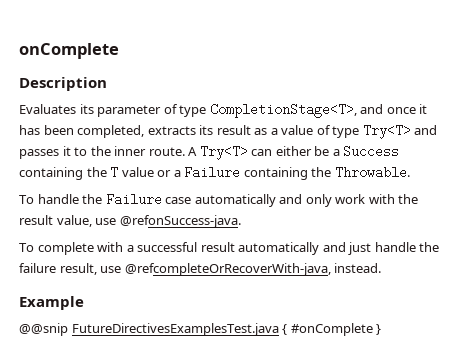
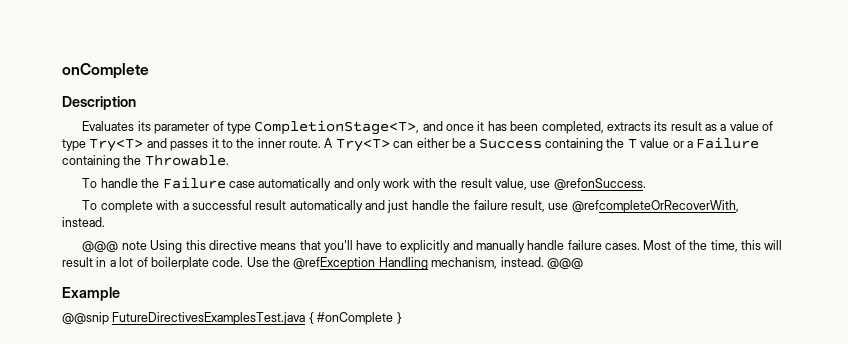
[119,215,241,228] @refonSuccess-java. -> [553,178,646,190] @refonSuccess.
[124,263,382,276] @refcompleteOrRecoverWith-java, instead. -> [571,200,739,213] [62,217,105,227] [82,240,783,253] [62,257,583,270] @refcompleteOrRecoverWith, instead. // @@@ note Using this directive means that you'll have to explicitly and manually handle failure cases. Most of the time, this will result in a lot of boilerplate code. Use the @refException Handling mechanism, instead. @@@

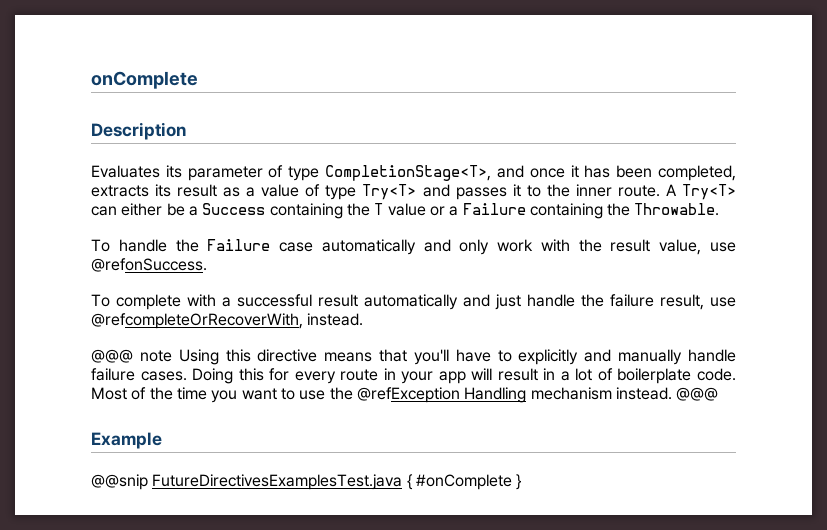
[643,240,761,252] Most of the time, this -> [192,368,466,384] Doing this for every route in your app
[246,257,269,267] Use -> [91,387,326,403] Most of the time you want to use
[431,257,498,269] mechanism, -> [530,387,612,400] mechanism

